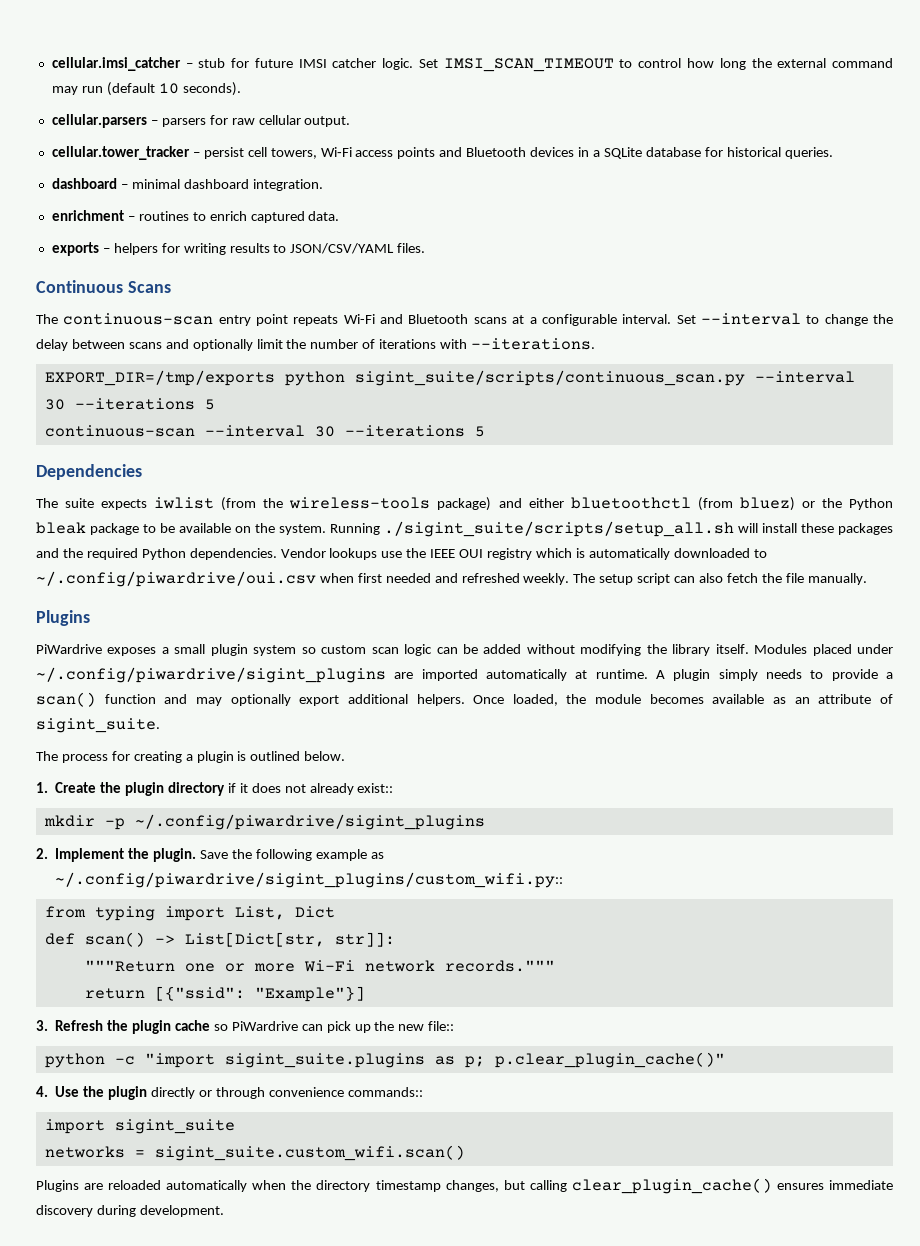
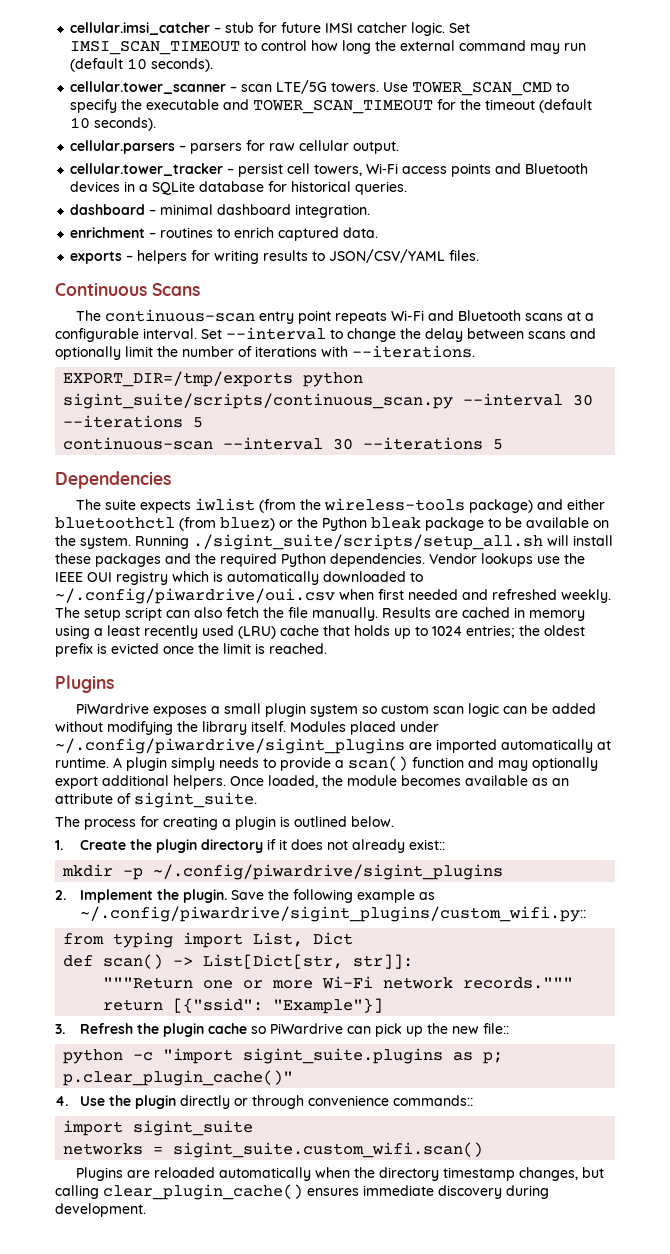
(241, 89) none -> [70,80,570,96] [70,99,593,114] [70,117,157,131] // cellular.tower_scanner – scan LTE/5G towers. Use TOWER_SCAN_CMD to specify the executable and TOWER_SCAN_TIMEOUT for the timeout (default 10 seconds).
(867, 579) none -> [382,607,585,621] [55,625,585,639] [55,643,327,657] Results are cached in memory using a least recently used (LRU) cache that holds up to 1024 entries; the oldest prefix is evicted once the limit is reached.

